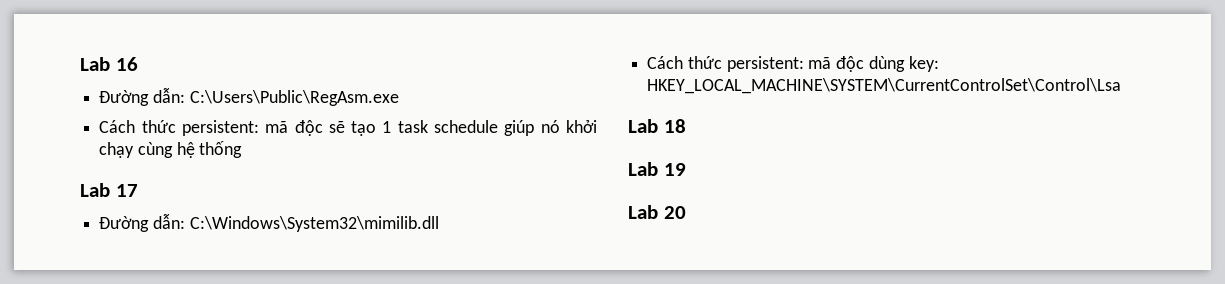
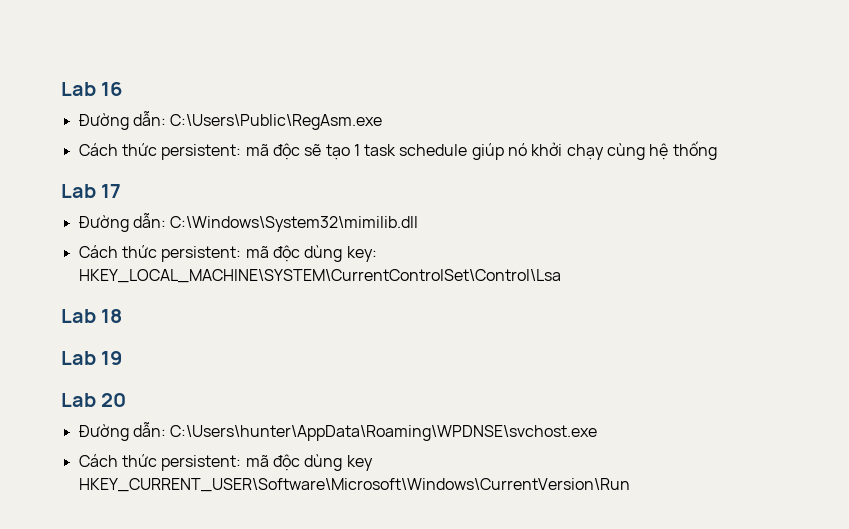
(686, 212) none -> [78,422,598,441] [78,454,373,471] [78,478,630,492] // Đường dẫn: C:\Users\hunter\AppData\Roaming\WPDNSE\svchost.exe // Cách thức persistent: mã độc dùng key HKEY_CURRENT_USER\Software\Microsoft\Windows\CurrentVersion\Run

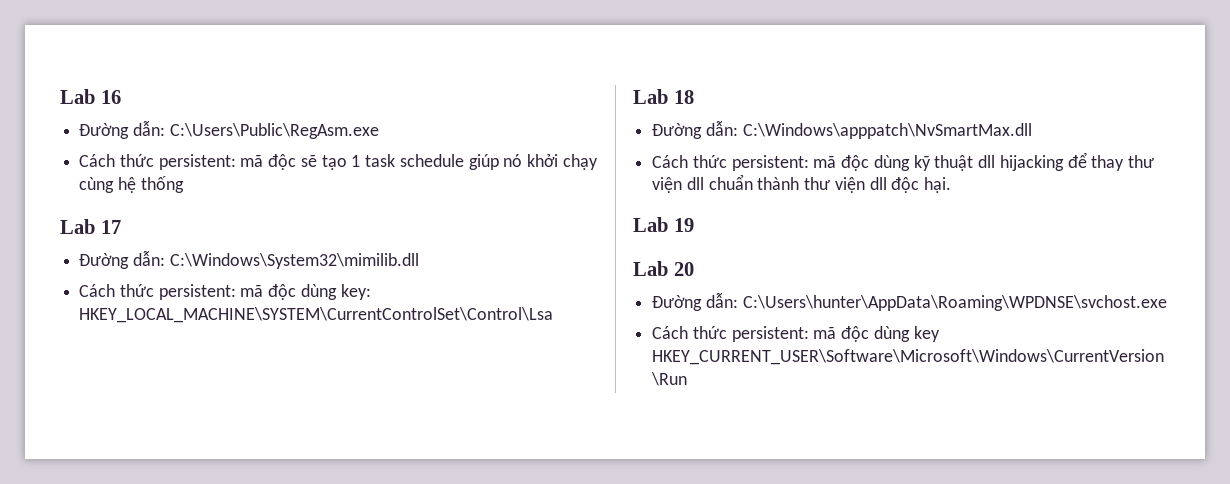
(123, 316) none -> [652,121,1032,139] [652,152,1154,171] [652,174,952,193] // Đường dẫn: C:\Windows\apppatch\NvSmartMax.dll // Cách thức persistent: mã độc dùng kỹ thuật dll hijacking để thay thư viện dll chuẩn thành thư viện dll độc hại.

